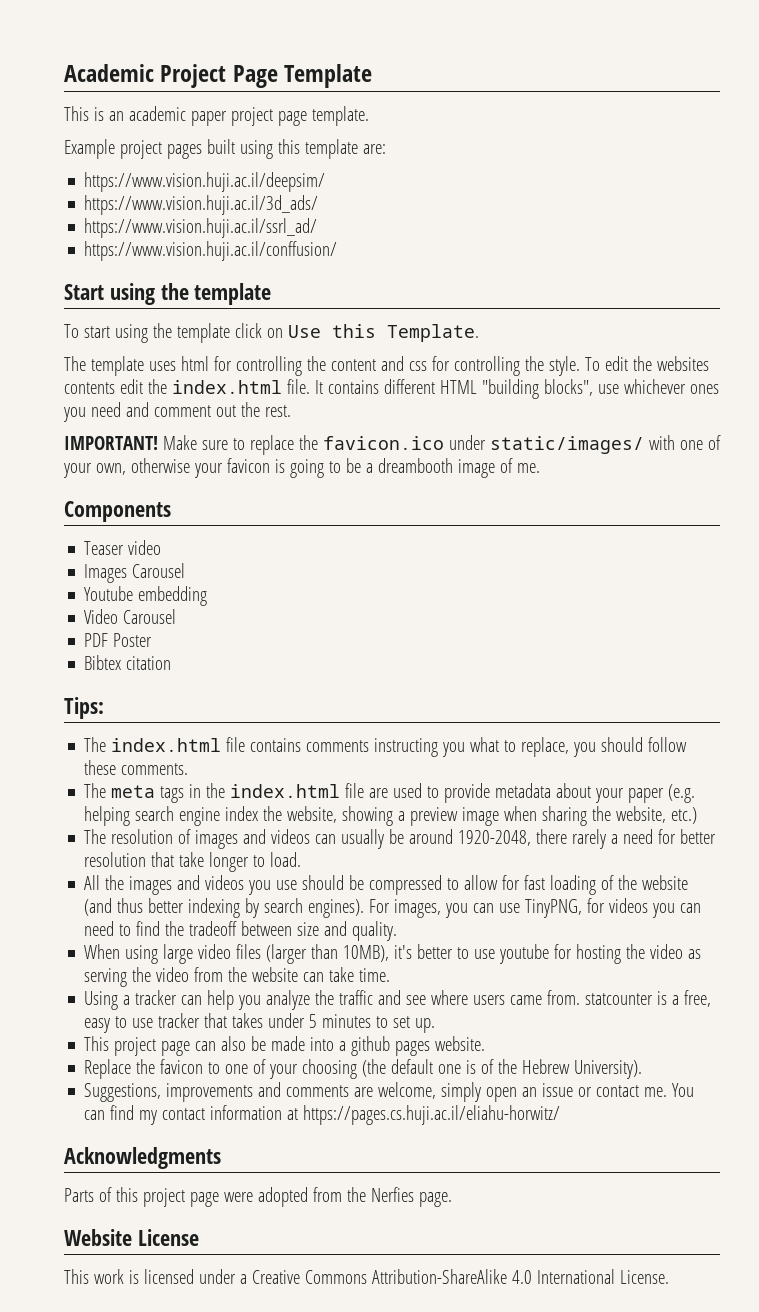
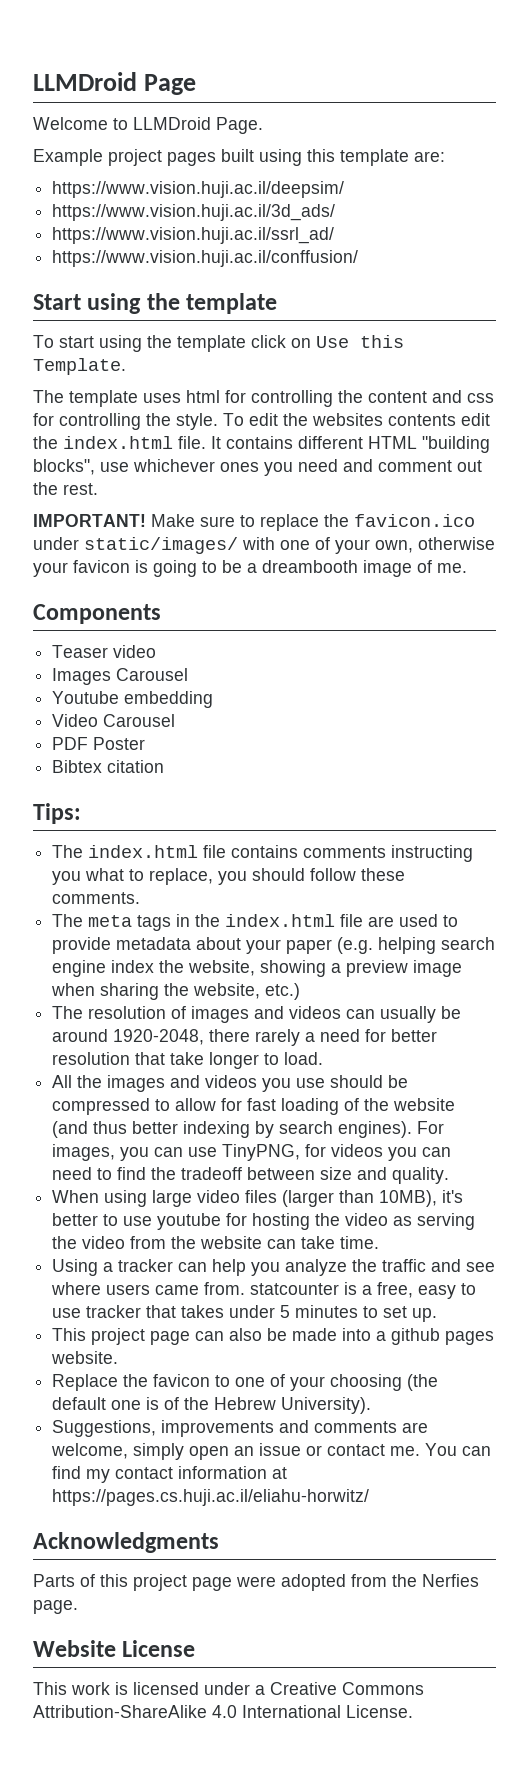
[64,64,227,88] Academic Project -> [33,72,137,91] LLMDroid
[284,64,373,88] [64,106,369,126] Template // This is an academic paper project page template. -> [33,117,263,134] // Welcome to LLMDroid Page.

